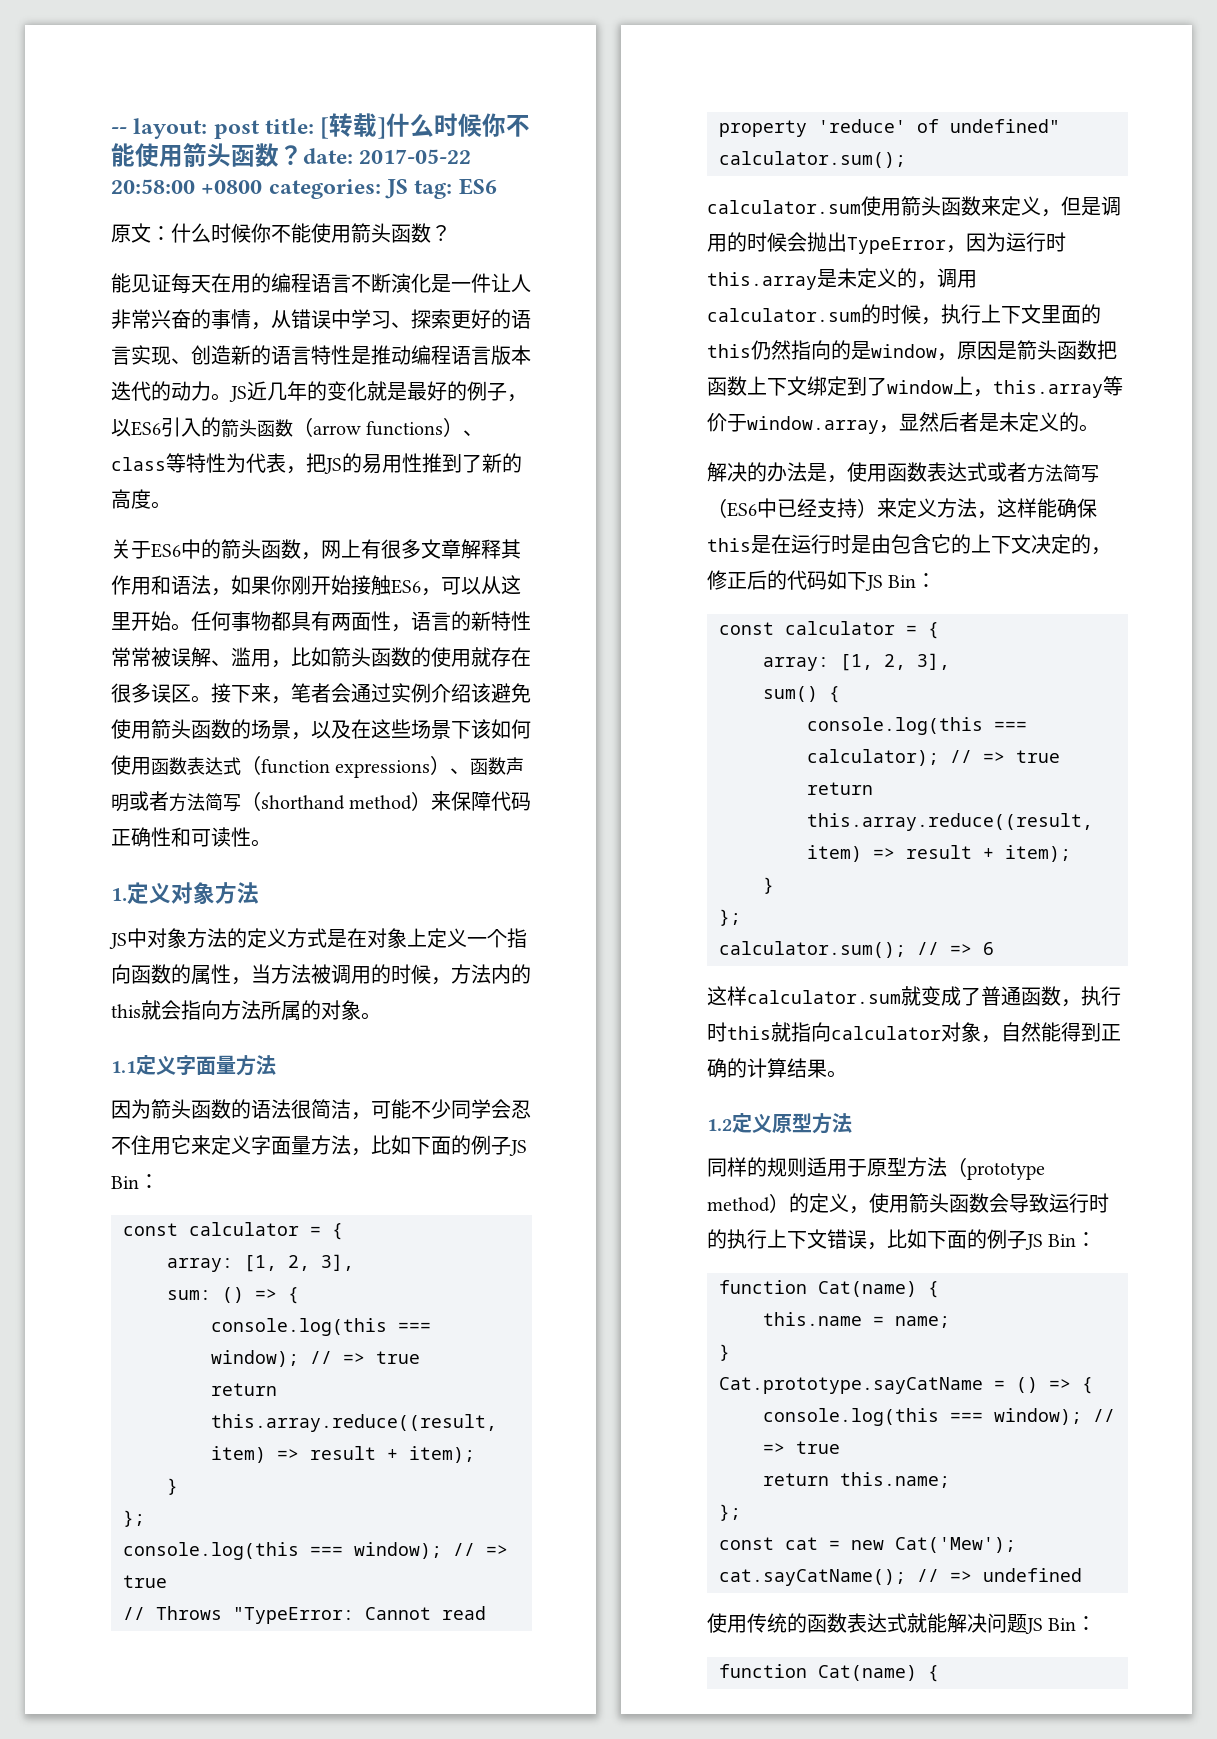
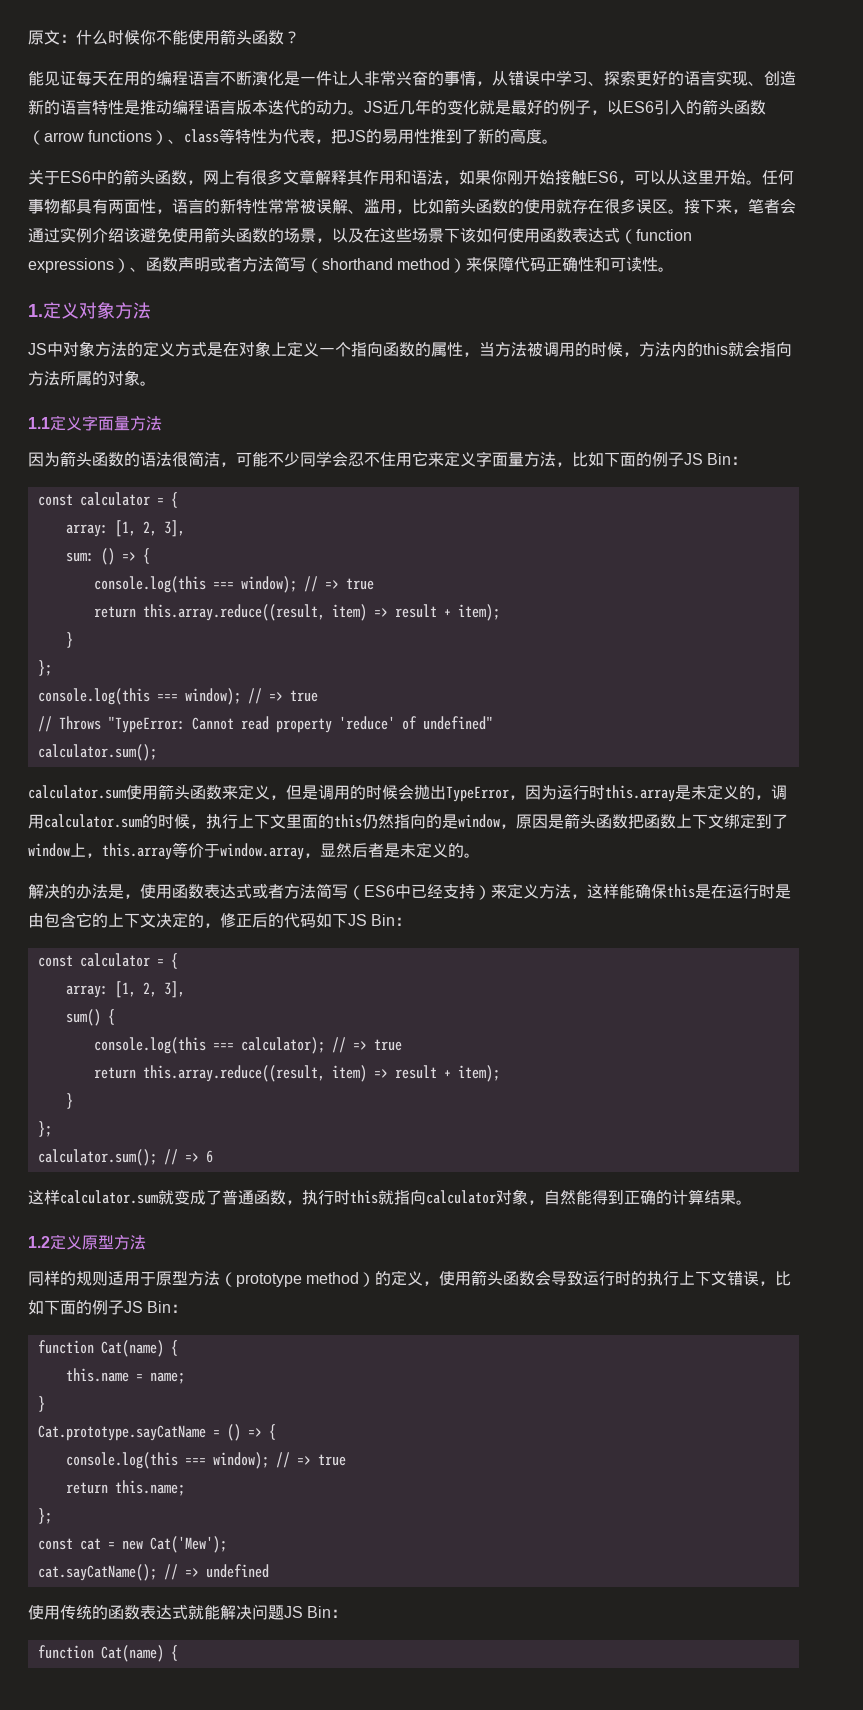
[111,113,531,139] [111,143,472,167] [111,178,497,199] -- layout: post title: [转载]什么时候你不能使用箭头函数？date: 2017-05-22 20:58:00 +0800 categories: JS tag: ES6 // -> (28, 37) none

